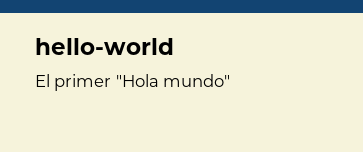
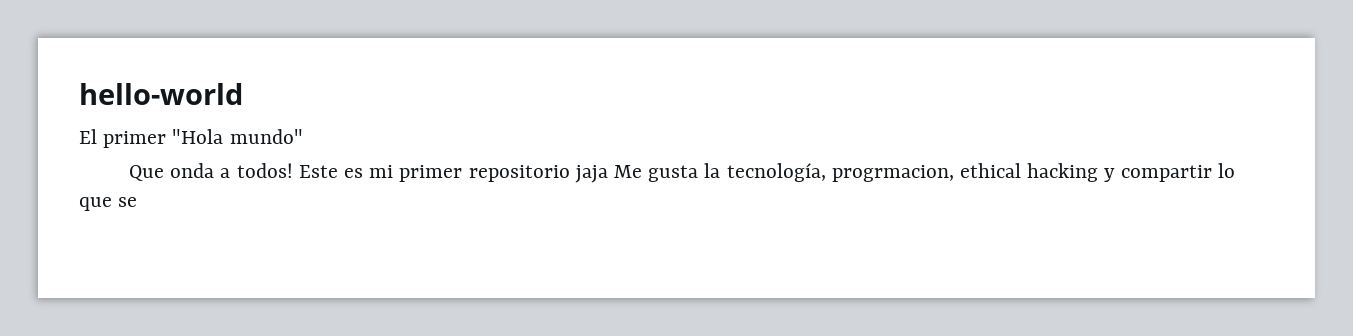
(231, 80) none -> [128,163,1235,183] [79,197,138,211] // Que onda a todos! Este es mi primer repositorio jaja Me gusta la tecnología, progrmacion, ethical hacking y compartir lo que se

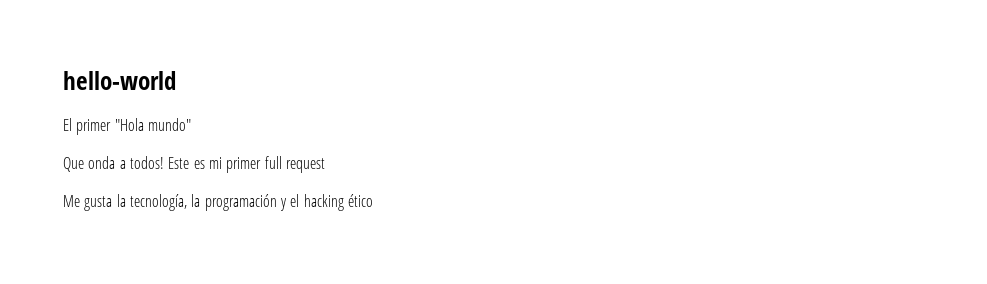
[468,165,608,183] repositorio jaja -> [264,156,325,173] full request //
[831,163,1235,182] [79,197,138,211] progrmacion, ethical hacking y compartir lo que se -> [191,194,373,211] la programación y el hacking ético

